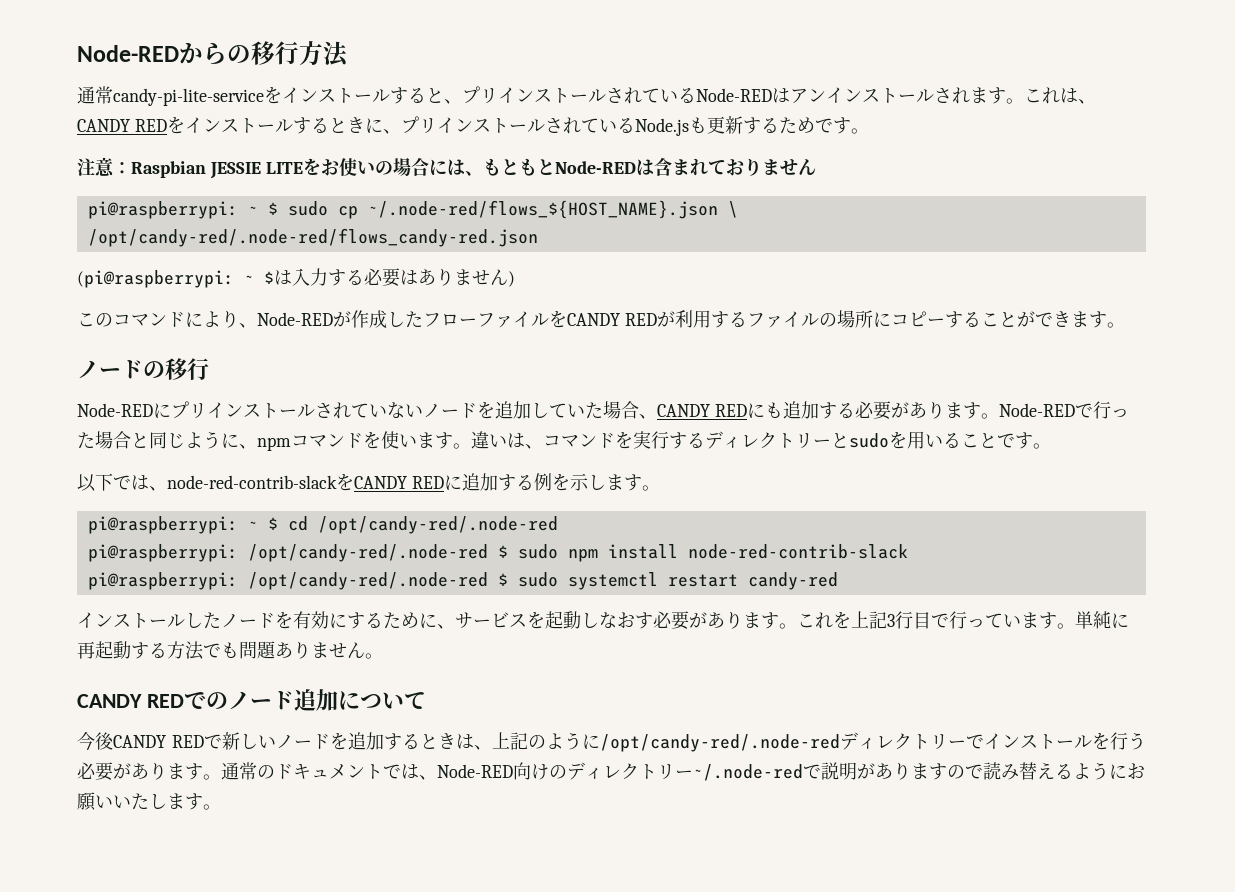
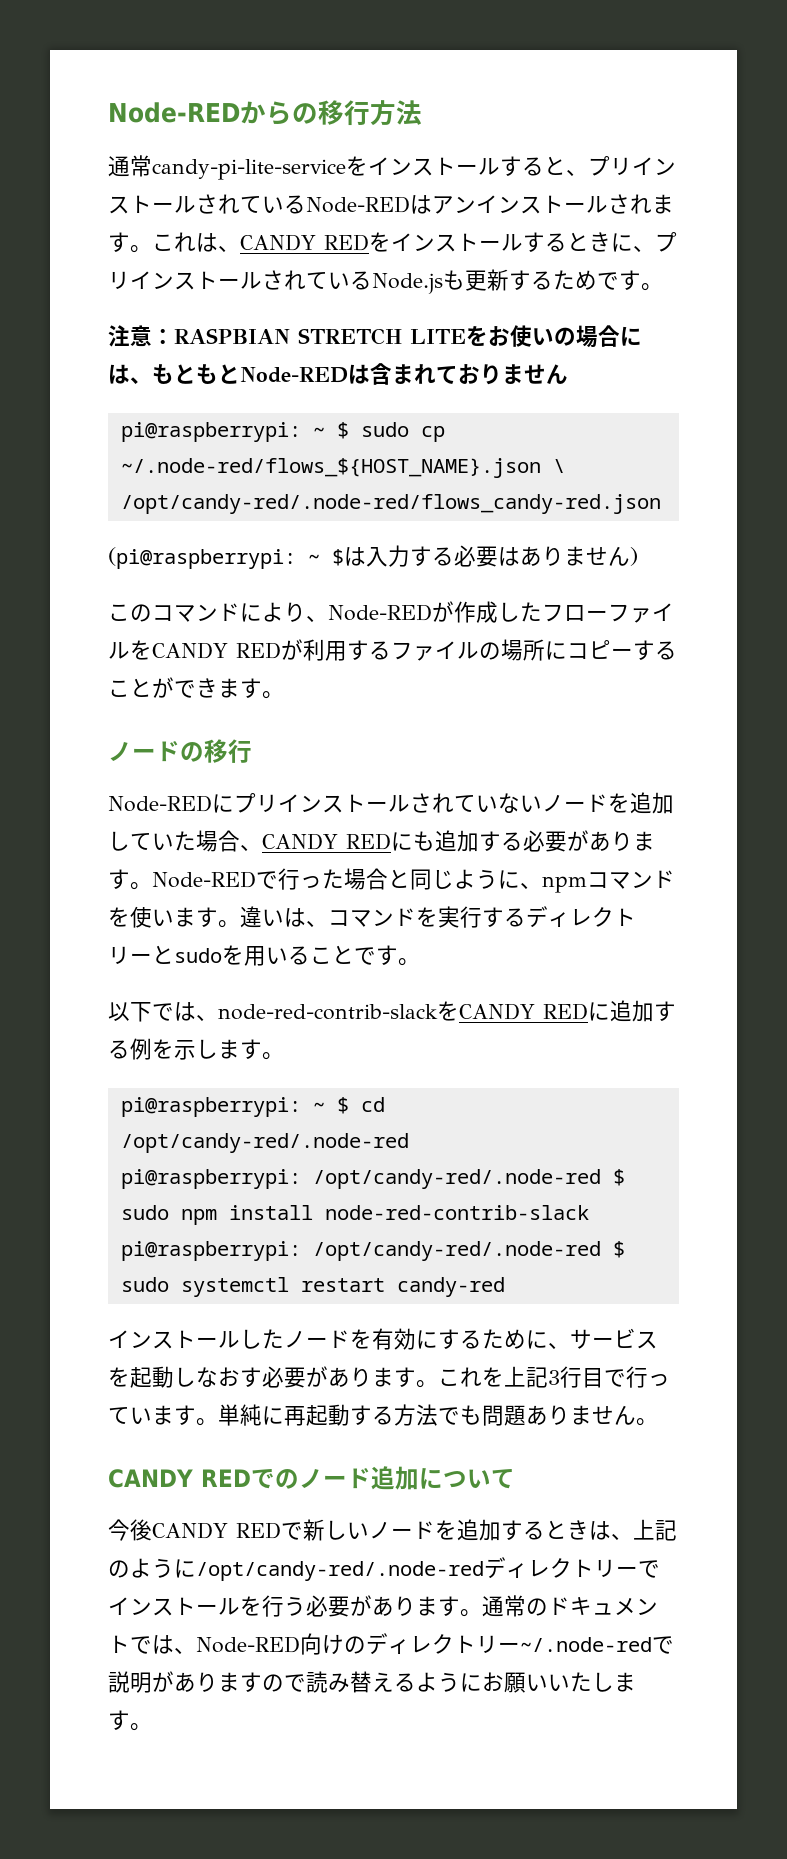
[131,161,261,179] Raspbian JESSIE -> [174,328,402,345] RASPBIAN STRETCH

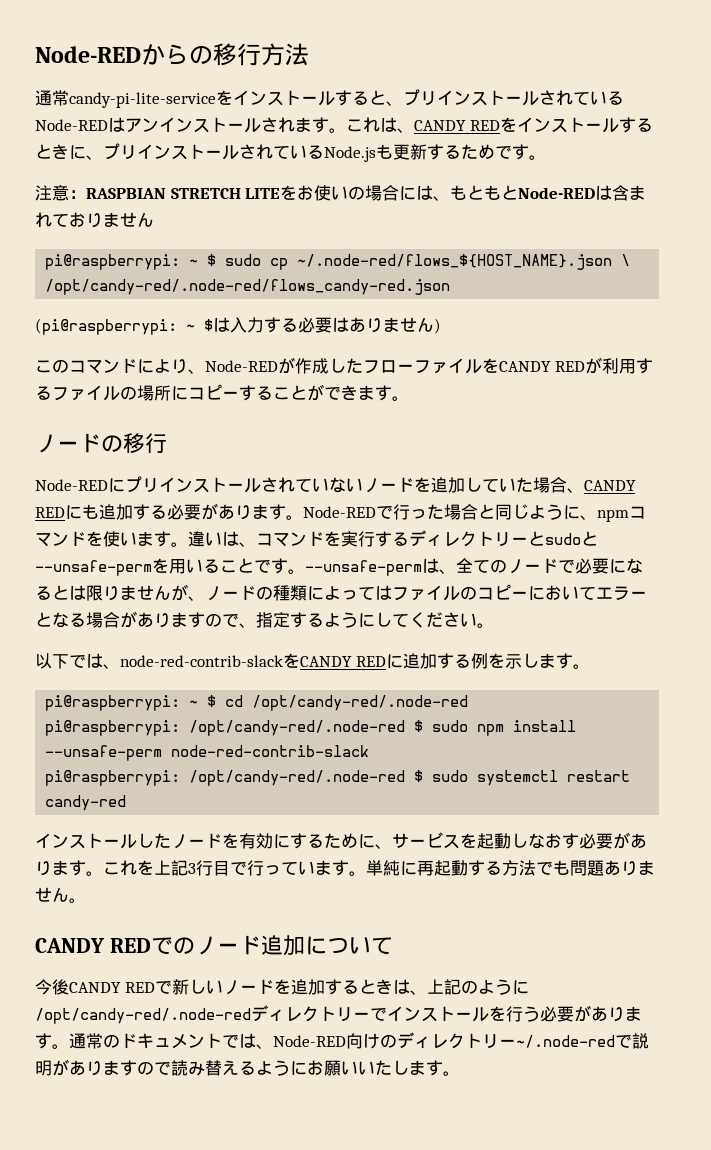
(222, 955) none -> [581,531,598,546] [35,560,152,576] と--unsafe-perm
(420, 962) none -> [305,558,643,576] [35,584,647,601] [35,611,494,628] --unsafe-permは、全てのノードで必要になるとは限りませんが、ノードの種類によってはファイルのコピーにおいてエラーとなる場合がありますので、指定するようにしてください。
(313, 1212) none -> [45,745,163,761] --unsafe-perm

